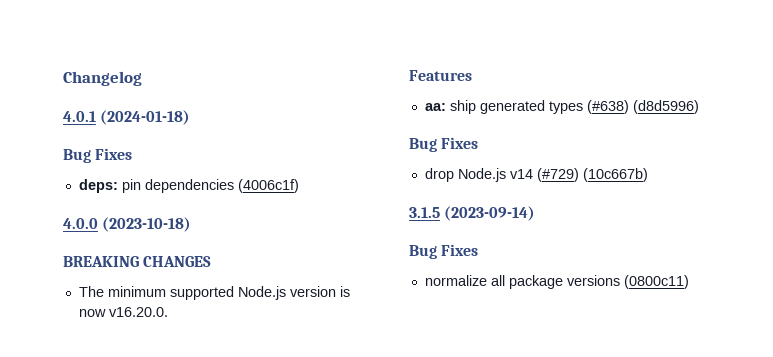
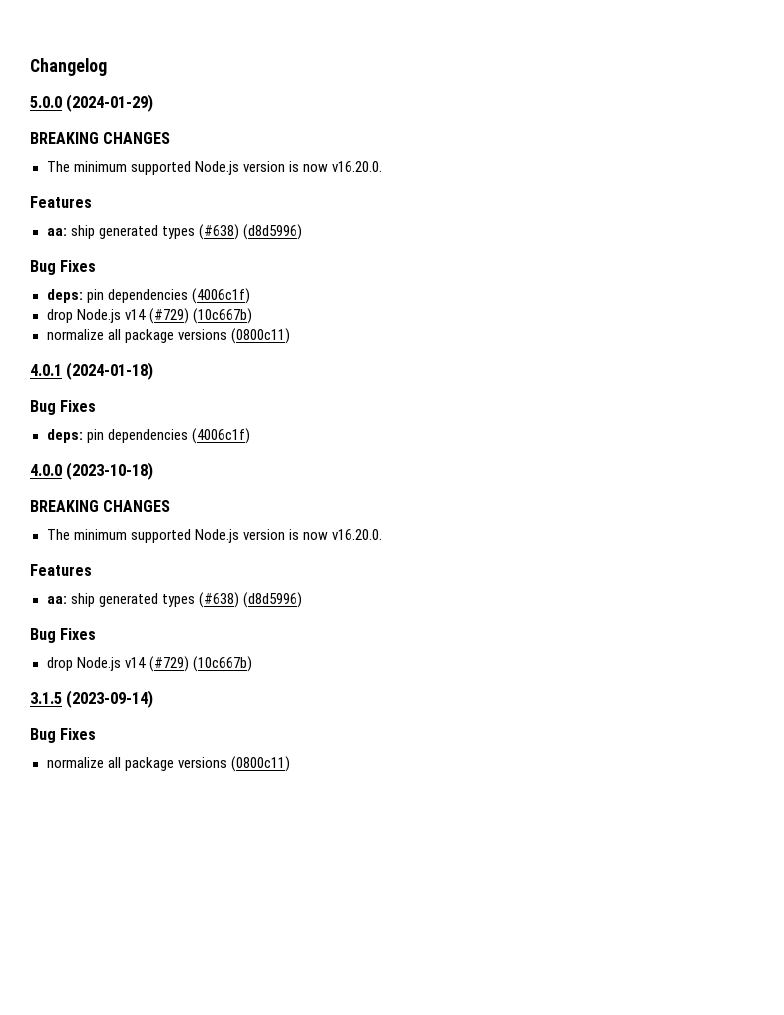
(142, 78) none -> [30,94,154,112] [30,132,171,144] [46,161,382,175] [30,196,92,208] [46,224,302,240] [30,260,97,275] [46,288,250,304] [46,308,252,324] [46,328,290,344] // 5.0.0 (2024-01-29) // BREAKING CHANGES // The minimum supported Node.js version is now v16.20.0. // Features // aa: ship generated types (#638) (d8d5996) // Bug Fixes // deps: pin dependencies (4006c1f) // drop Node.js v14 (#729) (10c667b) // normalize all package versions (0800c11)

